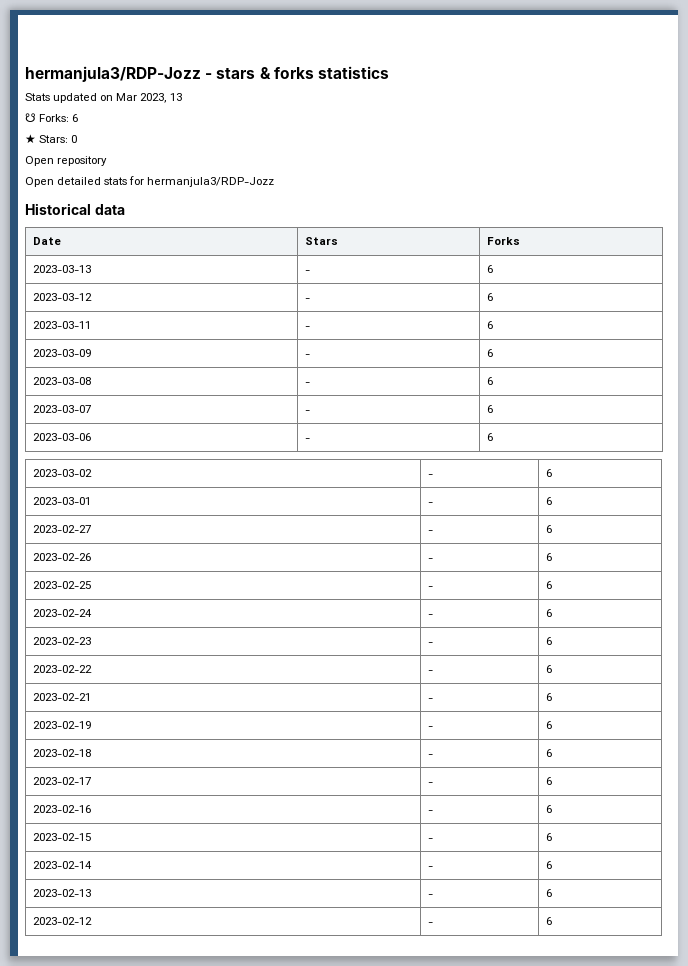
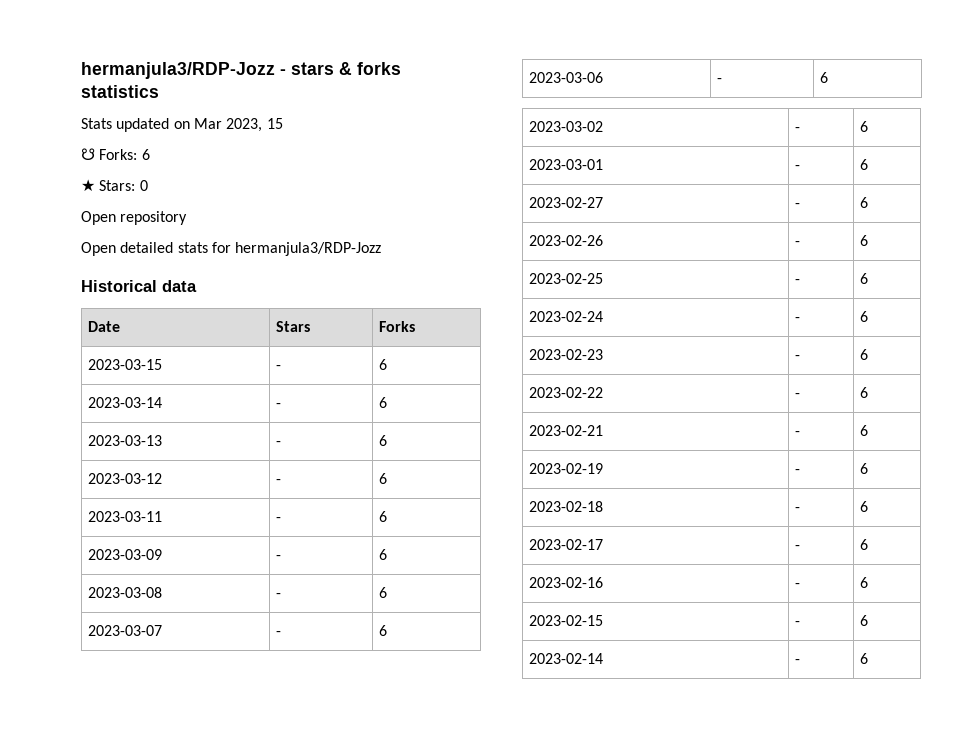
[169,93,182,101] 13 -> [266,118,283,129] 15
(521, 241) none -> [87,359,162,370] [275,365,281,370] [378,359,387,370] [87,397,162,408] [275,403,281,408] [378,397,387,408] // 2023-03-15 | - | 6 // 2023-03-14 | - | 6
[33,889,92,897] [428,894,434,897] [546,889,553,897] [33,917,93,925] [428,922,434,925] [546,917,553,925] // 2023-02-13 | - | 6 // 2023-02-12 | - | 6 -> (868, 658) none

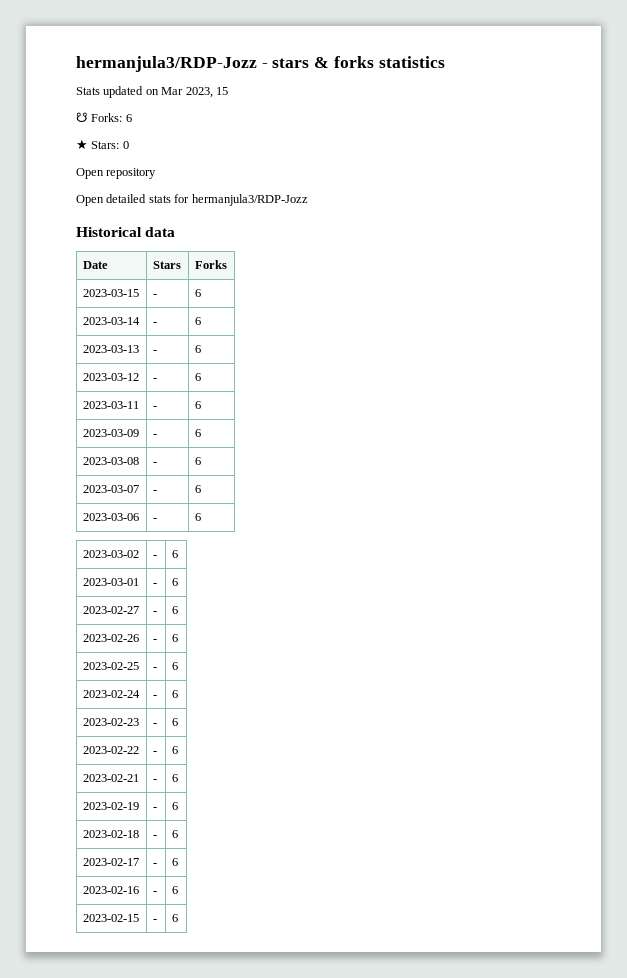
[528,653,603,664] [794,659,800,664] [859,653,868,664] // 2023-02-14 | - | 6 -> (178, 918) none

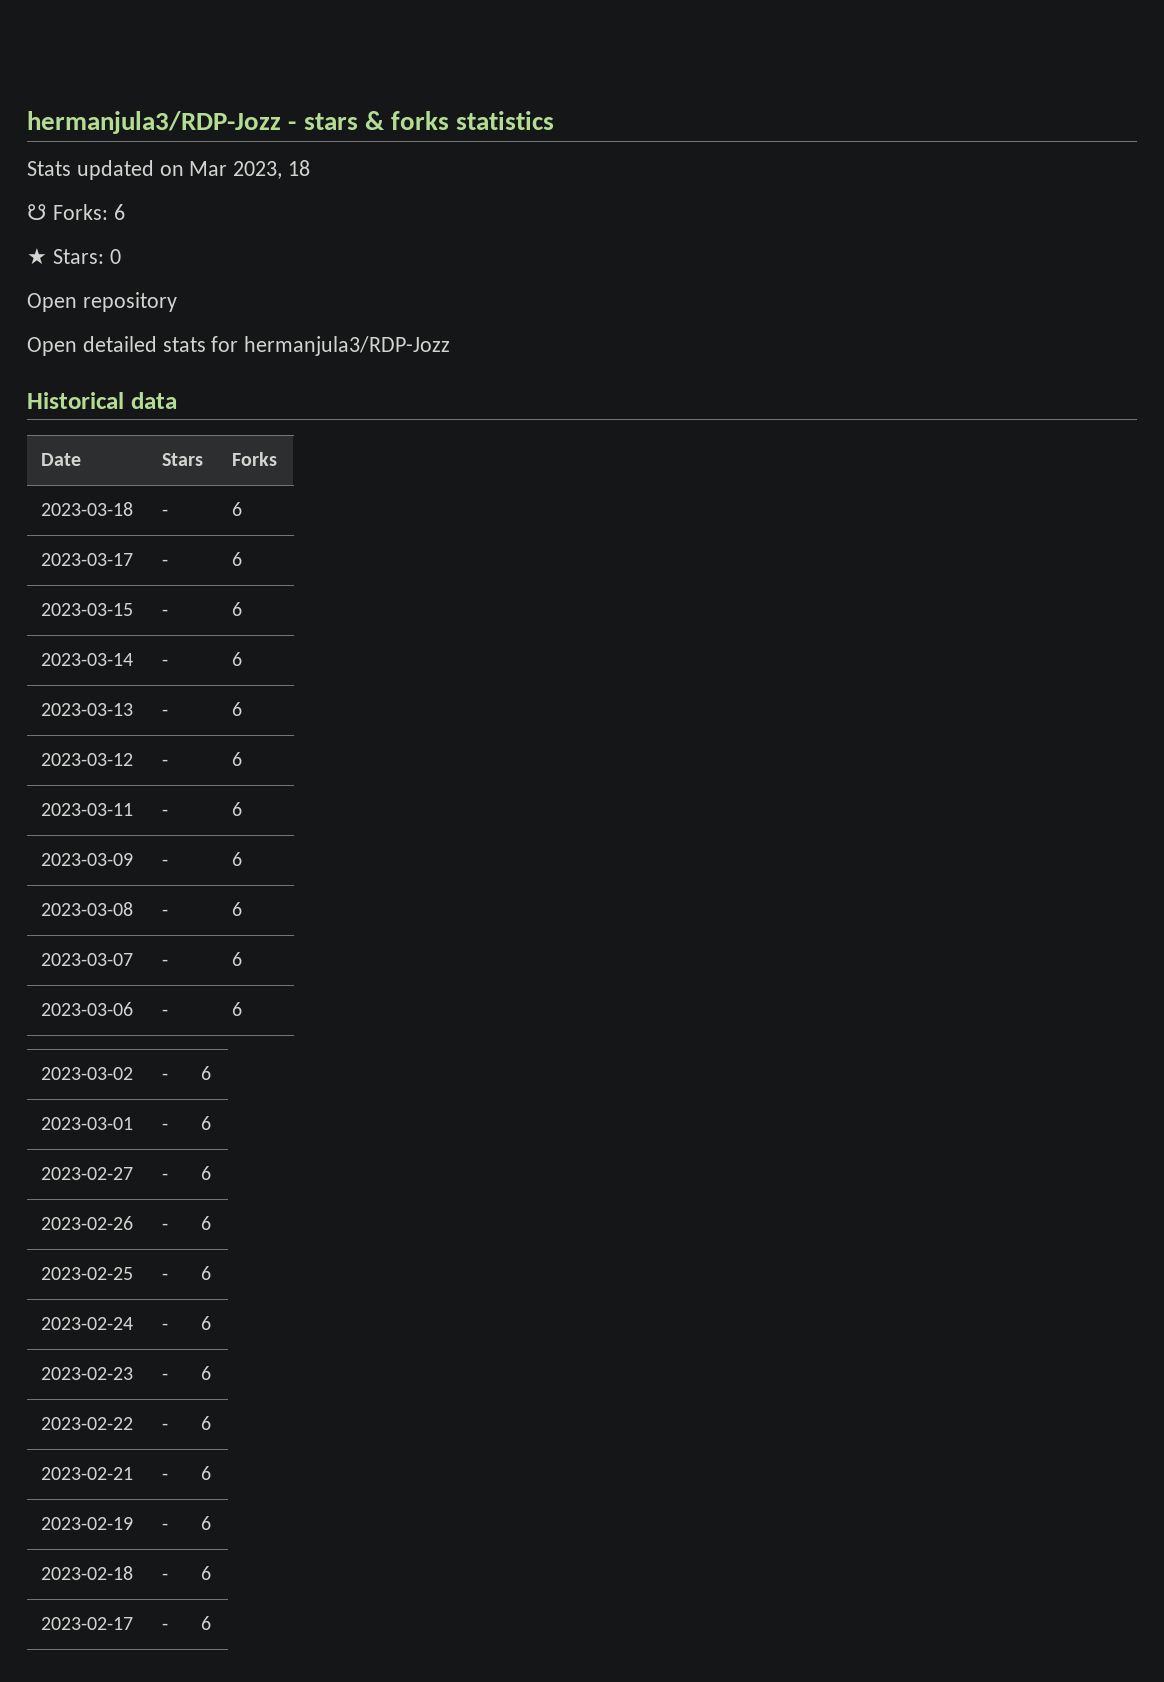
[215,87,228,95] 15 -> [288,160,311,176] 18
(227, 264) none -> [41,502,134,516] [162,509,169,516] [232,502,243,516] [41,553,134,566] [162,559,169,566] [232,552,243,566] // 2023-03-18 | - | 6 // 2023-03-17 | - | 6
[82,886,139,894] [152,891,157,894] [171,886,178,894] [82,914,139,922] [152,919,157,922] [171,914,178,922] // 2023-02-16 | - | 6 // 2023-02-15 | - | 6 -> (212, 1623) none

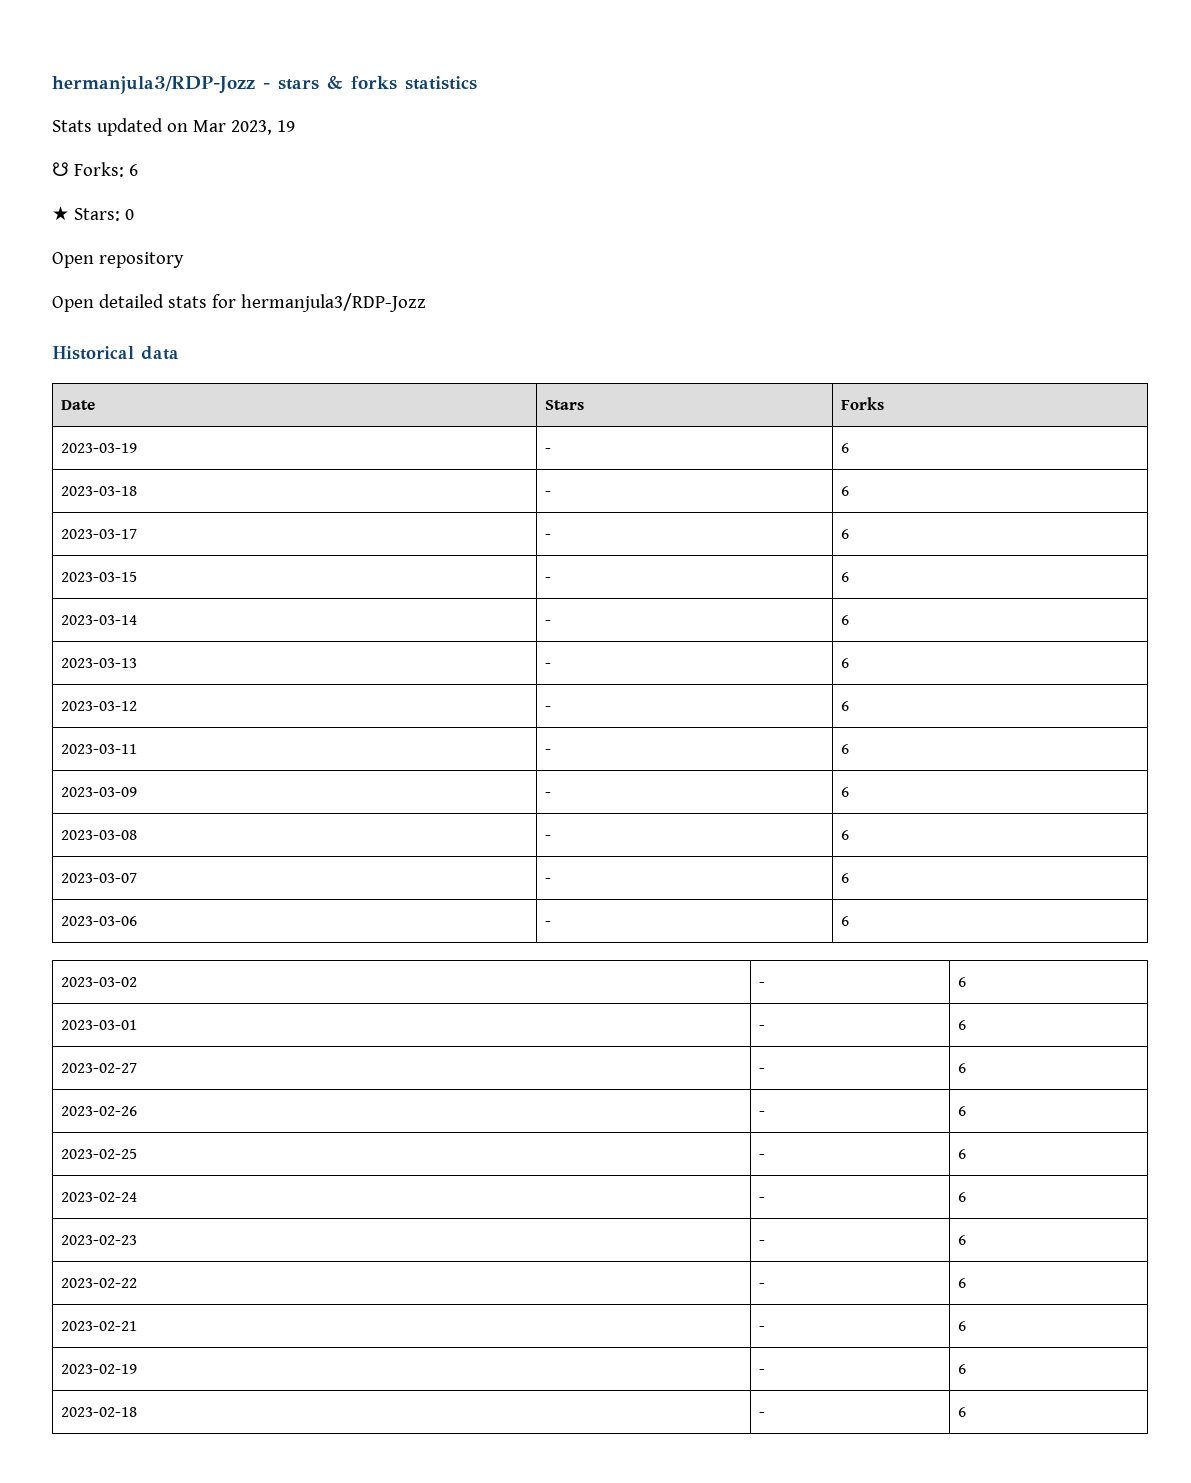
[288,160,311,176] 18 -> [276,120,295,132] 19
(278, 459) none -> [60,443,137,453] [544,448,551,453] [840,443,849,453] // 2023-03-19 | - | 6
[41,1617,134,1630] [162,1623,169,1630] [201,1616,212,1630] // 2023-02-17 | - | 6 -> (966, 1412) none

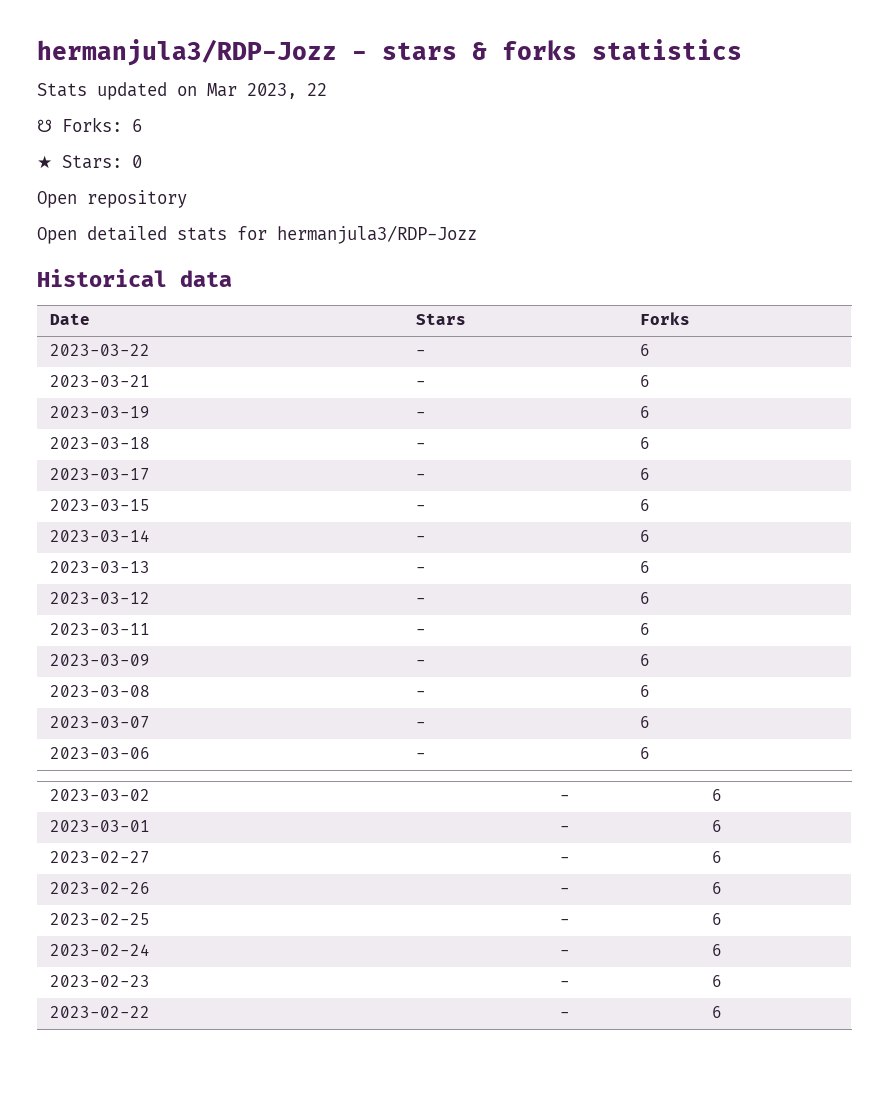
[276,120,295,132] 19 -> [307,83,327,96] 22
(884, 403) none -> [50,344,151,356] [416,350,427,356] [640,344,651,356] [50,375,151,387] [416,381,427,387] [640,375,651,387] // 2023-03-22 | - | 6 // 2023-03-21 | - | 6
[60,1321,137,1331] [758,1326,765,1331] [957,1321,966,1331] [60,1364,137,1374] [758,1369,765,1374] [957,1364,966,1374] [60,1407,137,1417] [758,1412,765,1417] [957,1407,966,1417] // 2023-02-21 | - | 6 // 2023-02-19 | - | 6 // 2023-02-18 | - | 6 -> (723, 1012) none

